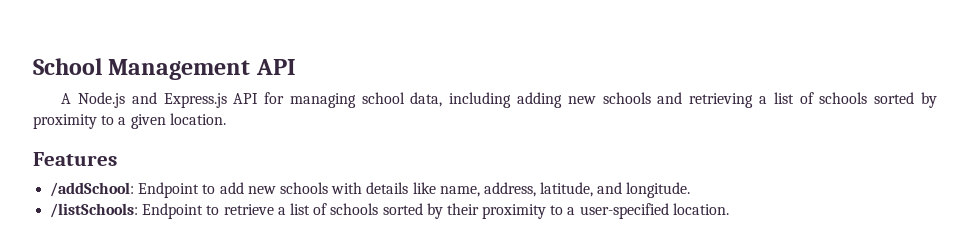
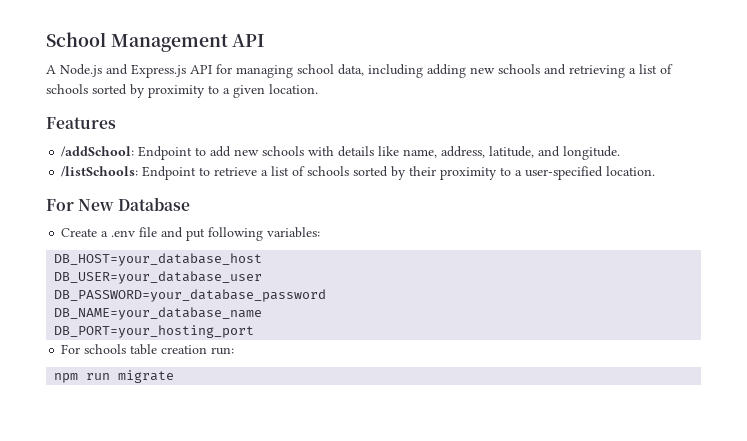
(729, 209) none -> [46,197,191,211] [61,227,321,241] [54,253,263,266] [54,271,263,284] [54,289,327,302] [54,307,263,320] [54,325,255,338] [61,344,235,355] [54,370,175,383] // For New Database // Create a .env file and put following variables: // DB_HOST=your_database_host // DB_USER=your_database_user // DB_PASSWORD=your_database_password // DB_NAME=your_database_name // DB_PORT=your_hosting_port // For schools table creation run: // npm run migrate

